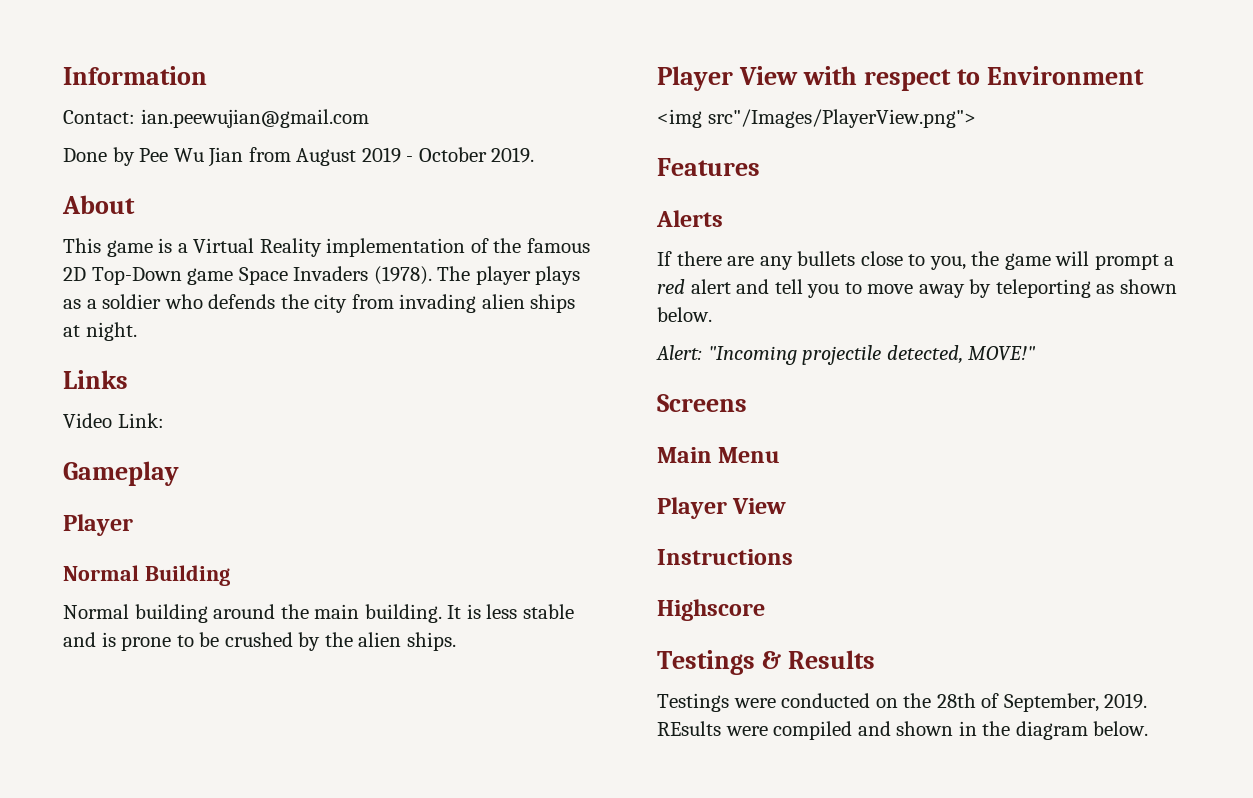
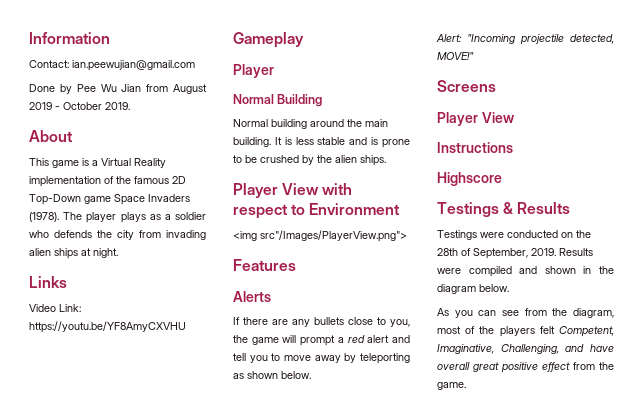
(164, 420) none -> [29,321,186,333] https://youtu.be/YF8AmyCXVHU
[657,447,781,463] // Main Menu -> (496, 86) none
[657,721,721,736] REsults -> [559,248,593,256] Results
(1149, 728) none -> [437,308,614,318] [437,326,614,337] [437,344,614,354] [437,362,614,373] [437,382,466,390] // As you can see from the diagram, most of the players felt Competent, Imaginative, Challenging, and have overall great positive effect from the game.

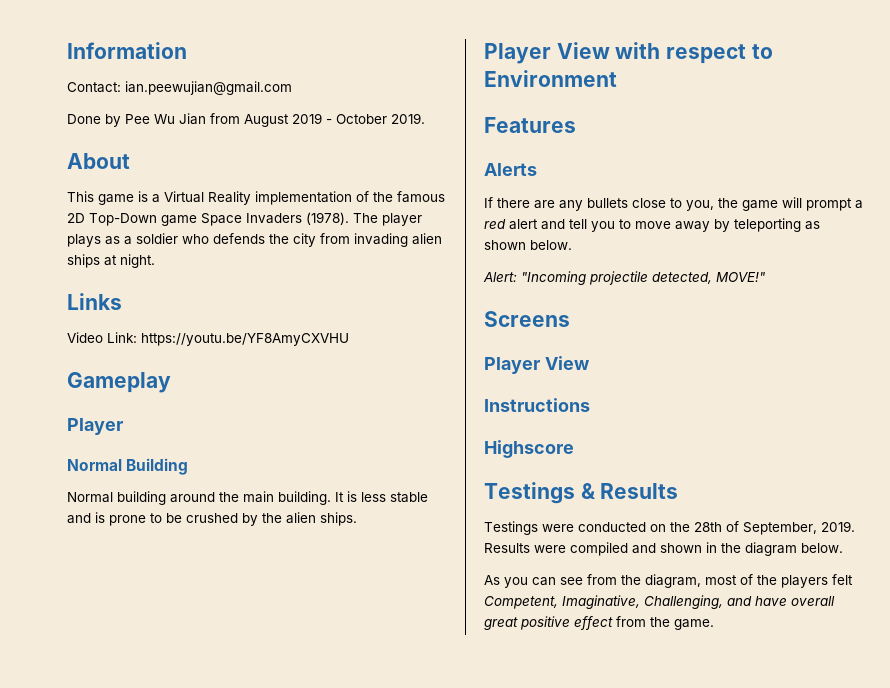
[233,230,407,242] // <img src"/Images/PlayerView.png"> -> (617, 78) none

